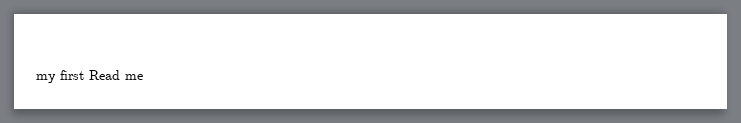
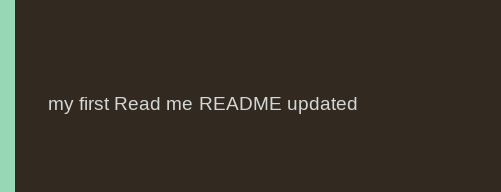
(143, 77) none -> [198,97,358,114] README updated

